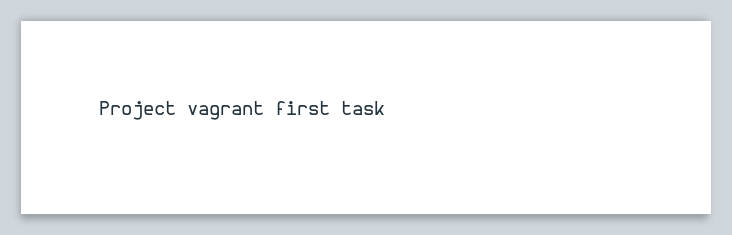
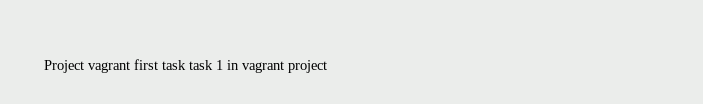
(385, 108) none -> [189,60,327,73] task 1 in vagrant project

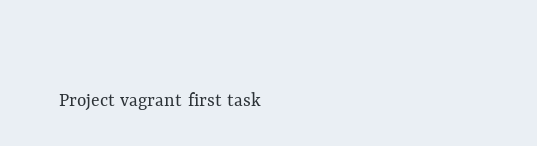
[189,60,327,73] task 1 in vagrant project -> (261, 99) none

